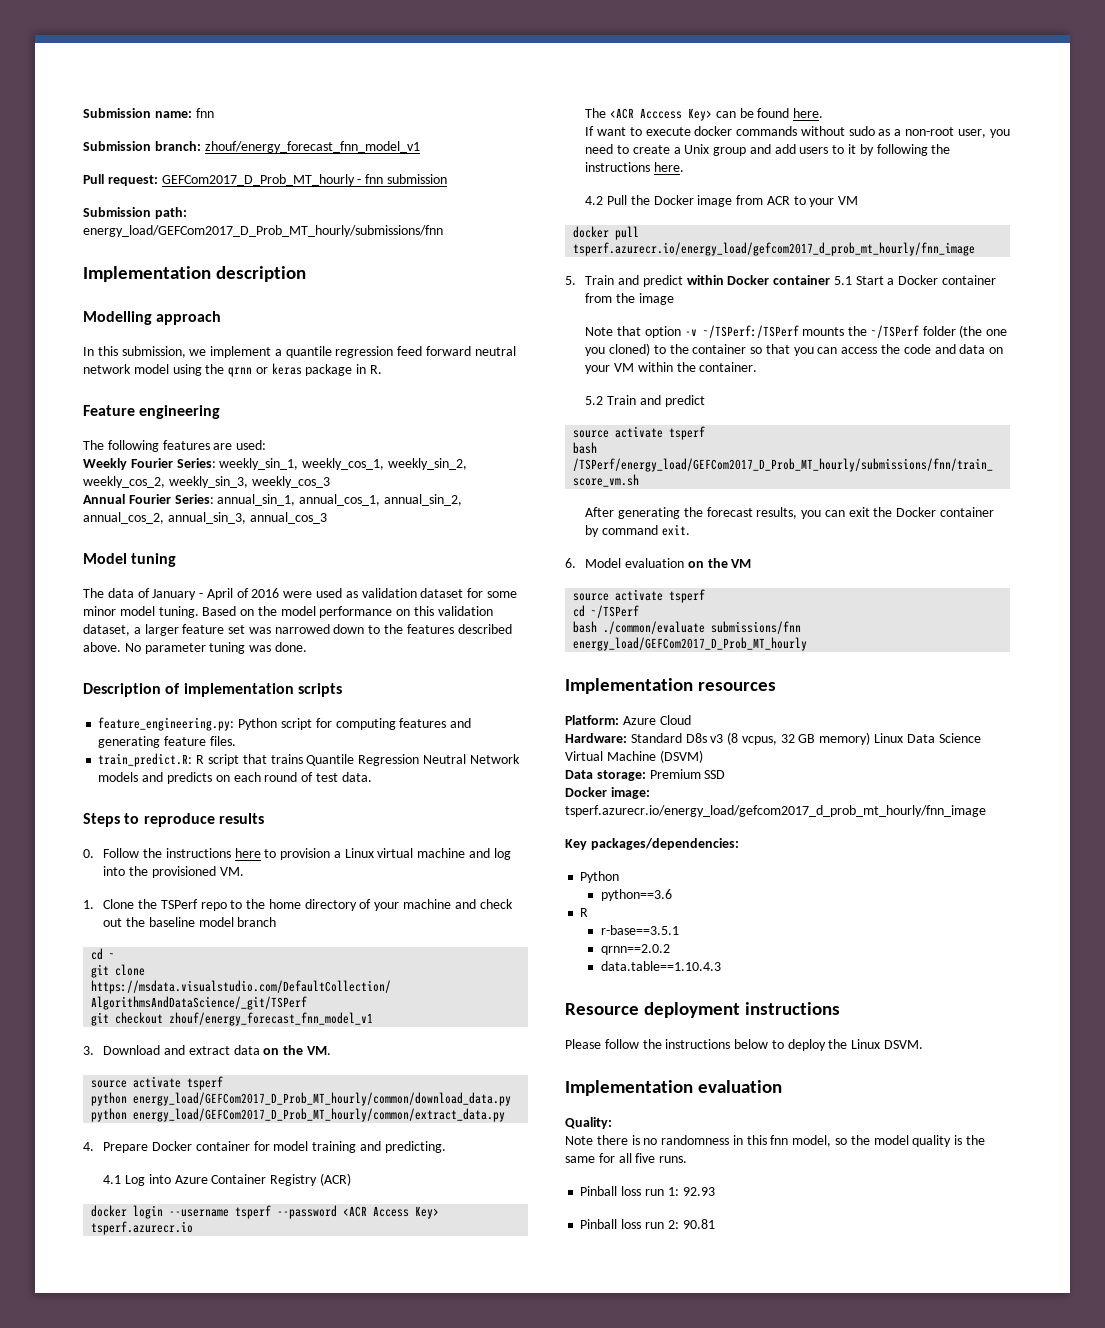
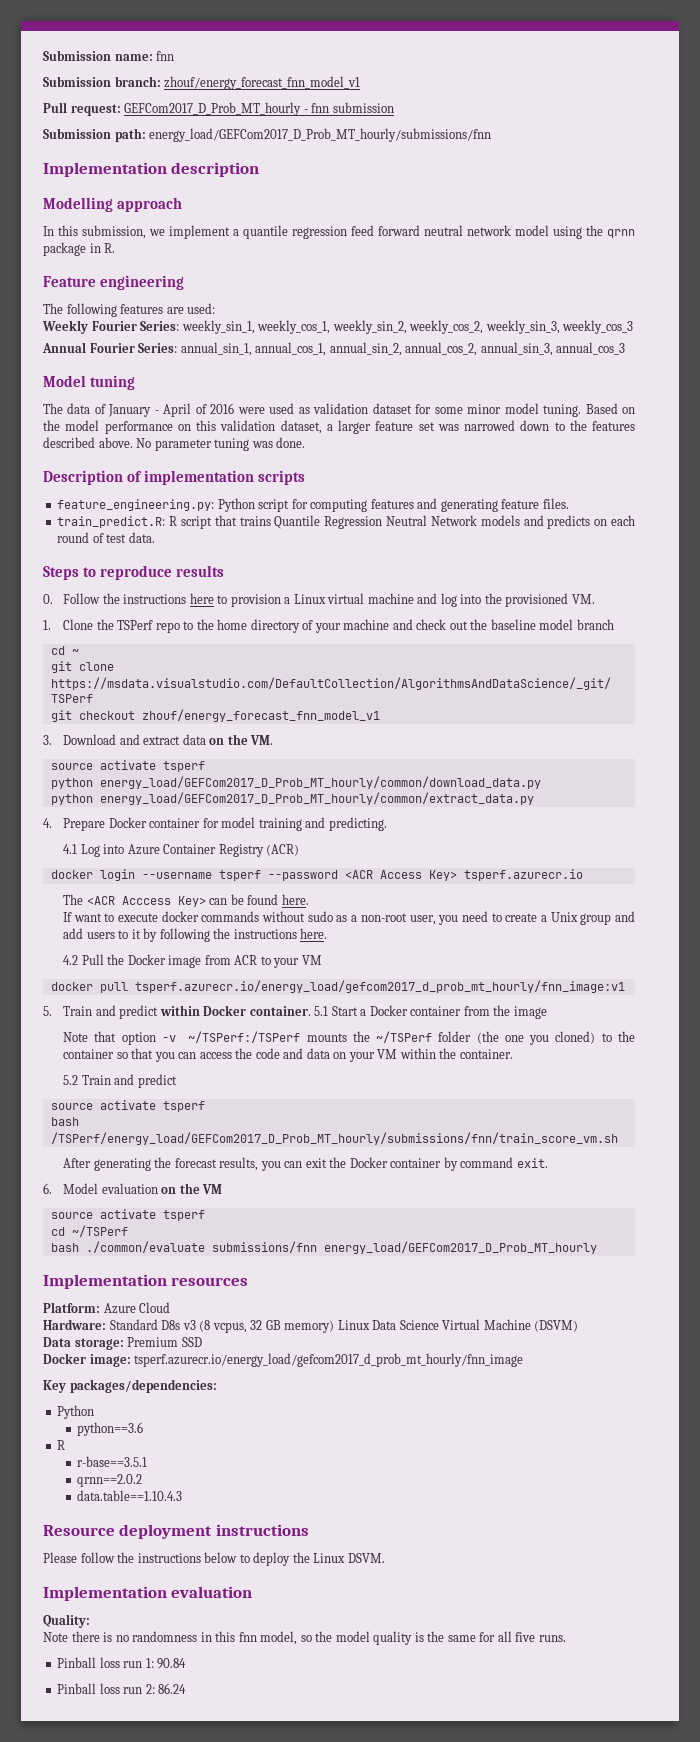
[255,363,302,375] or keras -> (635, 233) none
[573,242,976,256] tsperf.azurecr.io/energy_load/gefcom2017_d_prob_mt_hourly/fnn_image -> [134,980,625,993] tsperf.azurecr.io/energy_load/gefcom2017_d_prob_mt_hourly/fnn_image:v1
[773,275,831,285] container -> [249,1006,311,1016] container.
[682,1187,715,1196] 92.93 -> [157,1658,187,1669] 90.84
[682,1219,715,1229] 90.81 -> [158,1683,187,1694] 86.24

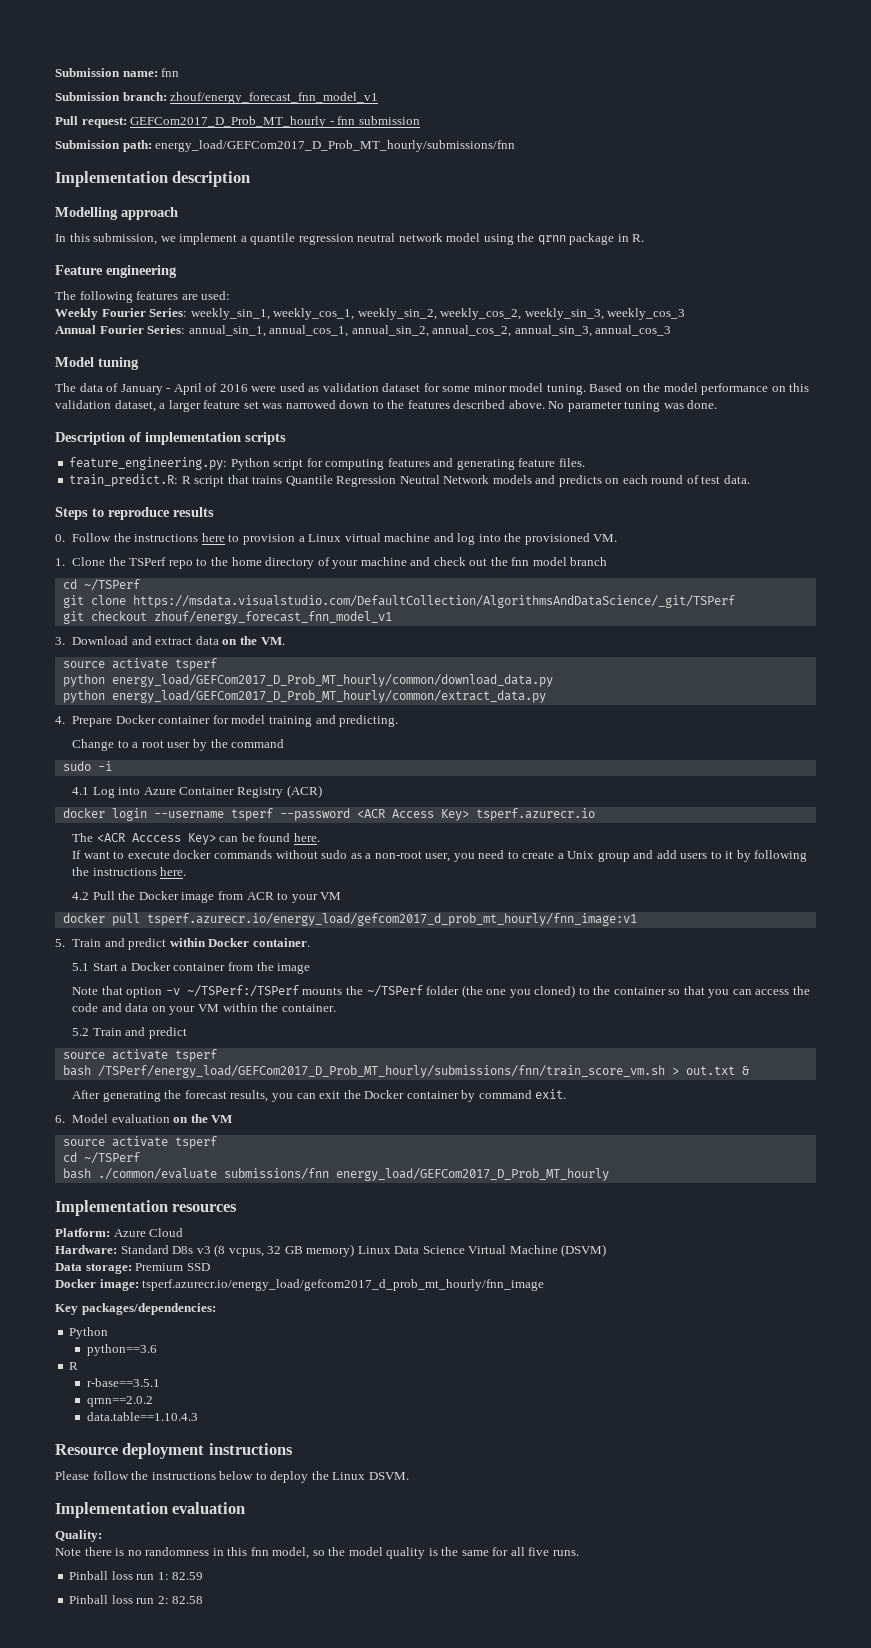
[351,225,420,236] feed forward -> (354, 239) none
[490,619,536,630] baseline -> [511,557,530,566] fnn
[71,649,79,655] ~ -> [83,579,140,591] ~/TSPerf
(387, 824) none -> [72,739,285,751] [62,761,112,771] // Change to a root user by the command // sudo -i
(311, 1011) none -> (310, 942) //
(618, 1138) none -> [671,1066,750,1075] > out.txt &
[157,1658,187,1669] 90.84 -> [172,1572,204,1580] 82.59
[158,1683,187,1694] 86.24 -> [172,1596,204,1604] 82.58

